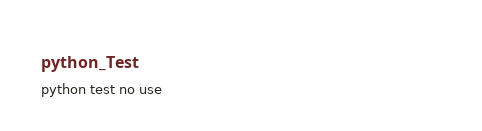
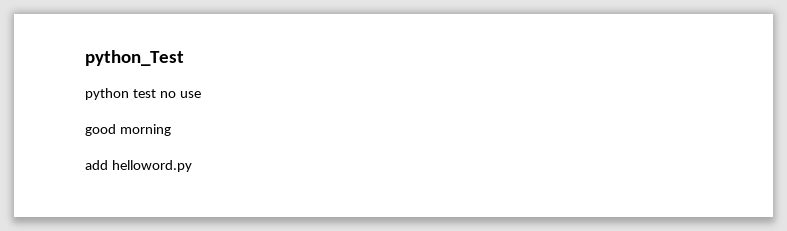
(162, 90) none -> [85,124,171,136] [85,160,192,172] // good morning // add helloword.py

